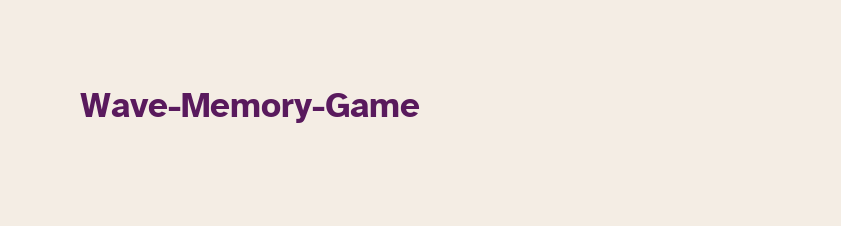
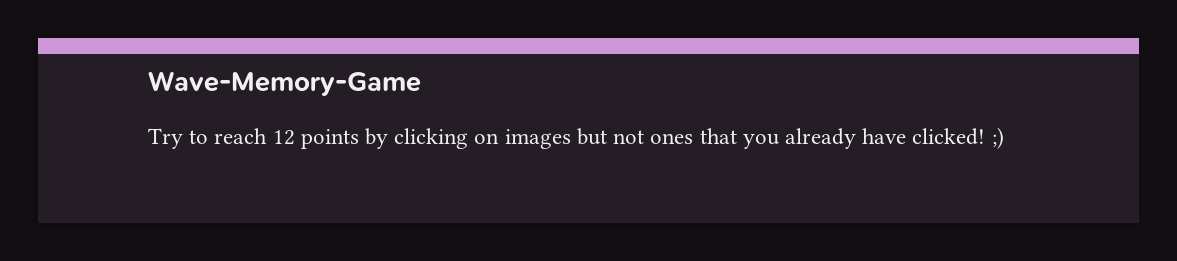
(420, 108) none -> [148,127,1004,149] // Try to reach 12 points by clicking on images but not ones that you already have clicked! ;)

